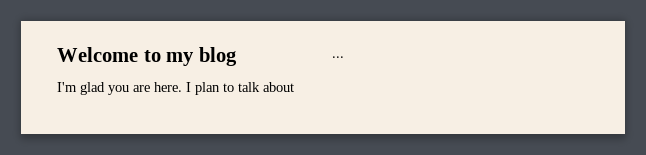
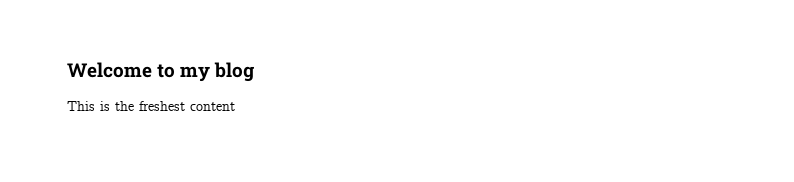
[57,82,294,95] [332,56,344,58] I'm glad you are here. I plan to talk about ... -> [67,101,235,111] This is the freshest content

